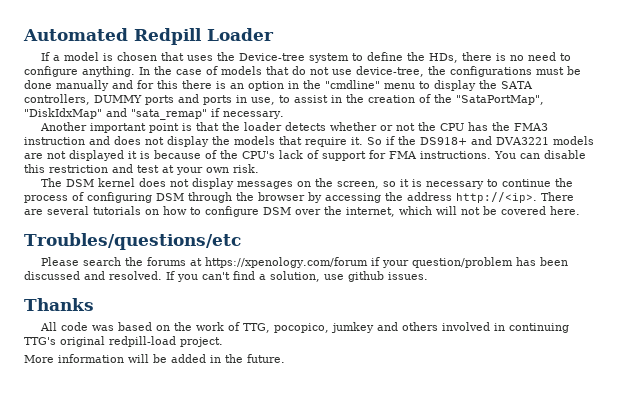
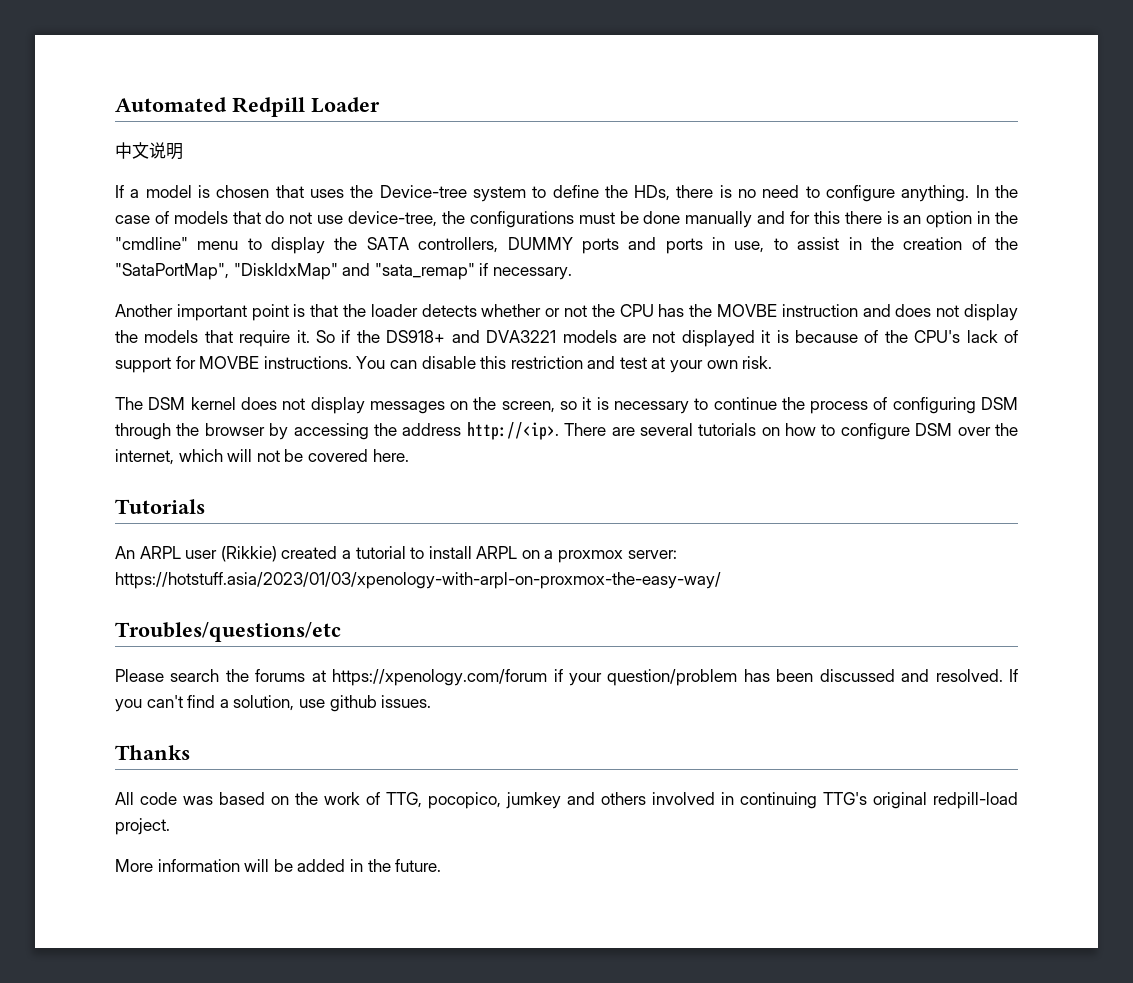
(274, 34) none -> [115,142,183,160] // 中文说明
[514,123,549,131] FMA3 -> [716,304,777,317] MOVBE
[389,151,417,159] FMA -> [199,356,260,369] MOVBE
(580, 210) none -> [115,499,205,514] [115,546,677,563] [115,572,721,589] // Tutorials // An ARPL user (Rikkie) created a tutorial to install ARPL on a proxmox server: https://hotstuff.asia/2023/01/03/xpenology-with-arpl-on-proxmox-the-easy-way/

